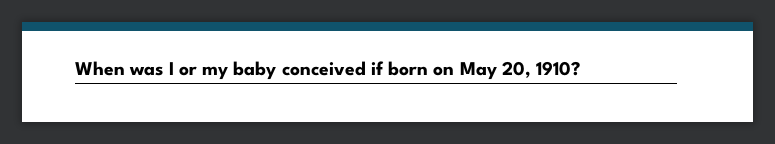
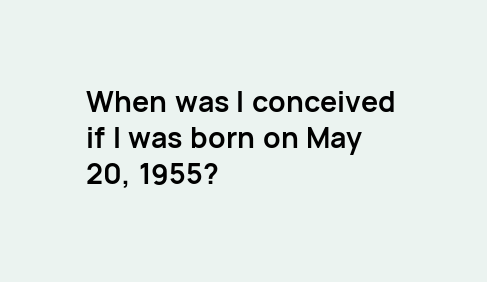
[178,61,384,80] or my baby conceived if -> [252,91,397,112] [86,127,183,148] conceived if I was
[536,61,581,76] 1910? -> [138,163,219,185] 1955?

